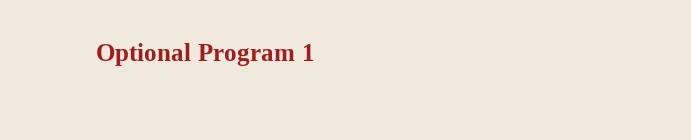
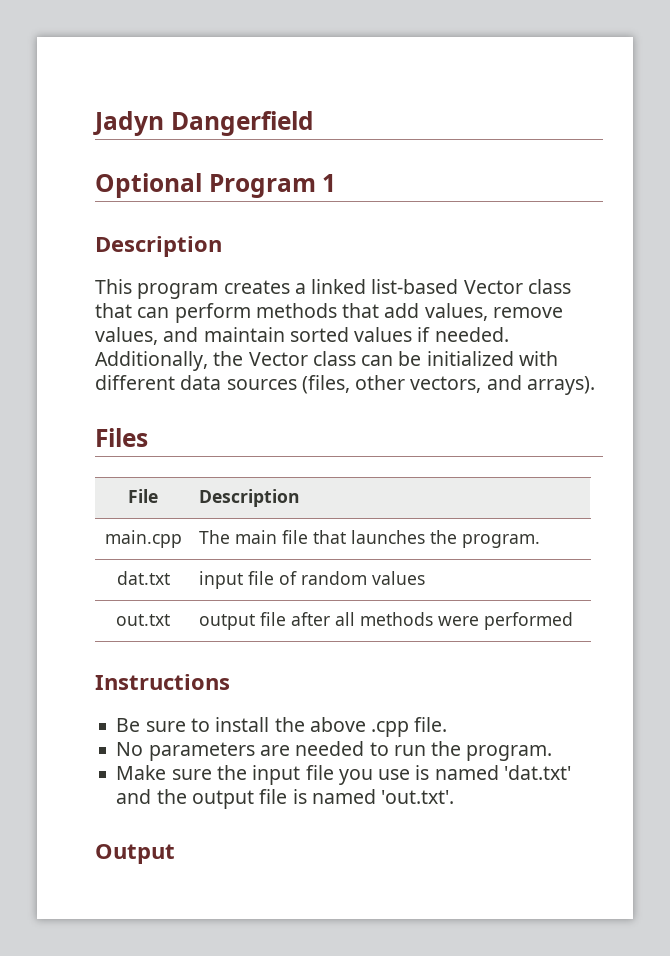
(96, 54) none -> [93,111,314,136] Jadyn Dangerfield //
(315, 52) none -> [95,236,222,257] [95,279,571,299] [95,303,563,323] [95,327,509,345] [95,351,558,371] [95,375,595,395] [95,428,148,447] [128,489,158,503] [198,489,300,507] [104,530,182,548] [198,530,540,548] [116,571,170,585] [198,571,425,589] [116,614,170,626] [198,612,573,630] [95,674,230,690] [116,717,448,737] [116,741,553,761] [116,765,571,785] [116,789,455,809] [95,844,175,864] // Description // This program creates a linked list-based Vector class that can perform methods that add values, remove values, and maintain sorted values if needed. Additionally, the Vector class can be initialized with different data sources (files, other vectors, and arrays). // Files // File | Description // main.cpp | The main file that launches the program. // dat.txt | input file of random values // out.txt | output file after all methods were performed // Instructions // Be sure to install the above .cpp file. // No parameters are needed to run the program. // Make sure the input file you use is named 'dat.txt' and the output file is named 'out.txt'. // Output

